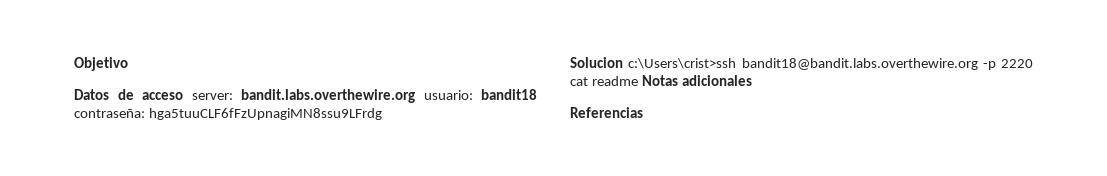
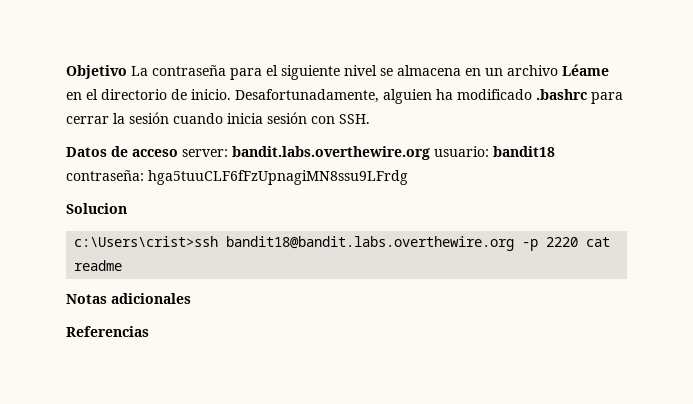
(128, 64) none -> [131,64,609,80] [66,89,623,104] [66,112,370,124] La contraseña para el siguiente nivel se almacena en un archivo Léame en el directorio de inicio. Desafortunadamente, alguien ha modificado .bashrc para cerrar la sesión cuando inicia sesión con SSH.
(623, 62) none -> (127, 208) //
(638, 81) none -> (123, 265) //

